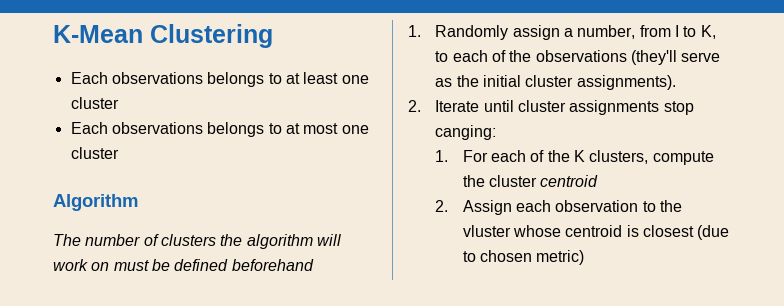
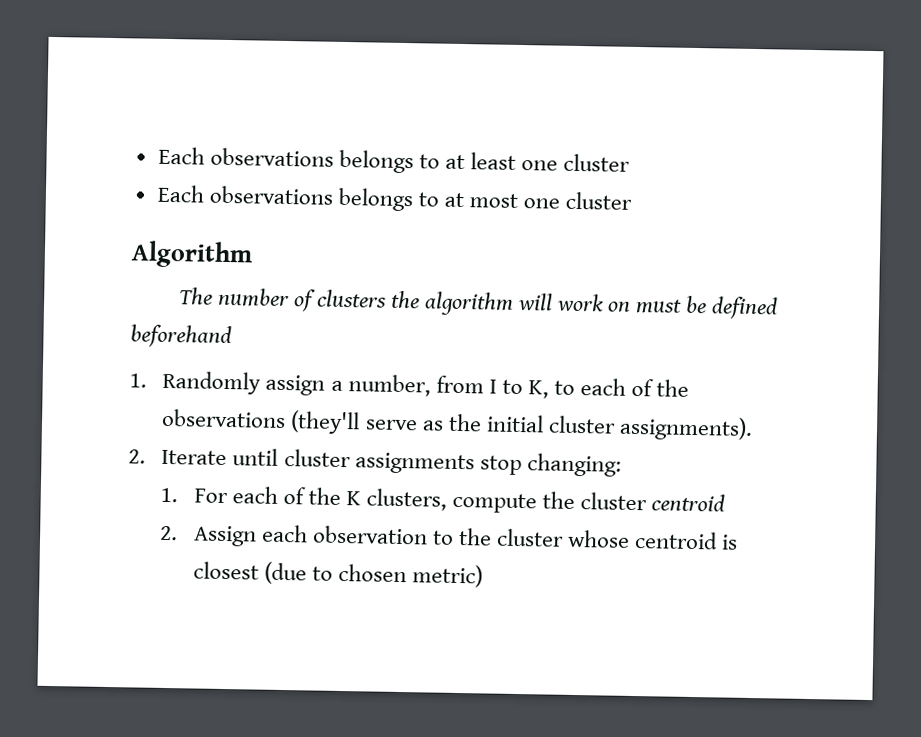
[53,24,273,48] K-Mean Clustering // -> (157, 155) none
[435,125,497,140] canging: -> [526,453,622,477] changing:
[462,225,511,237] vluster -> [496,528,565,547] cluster

